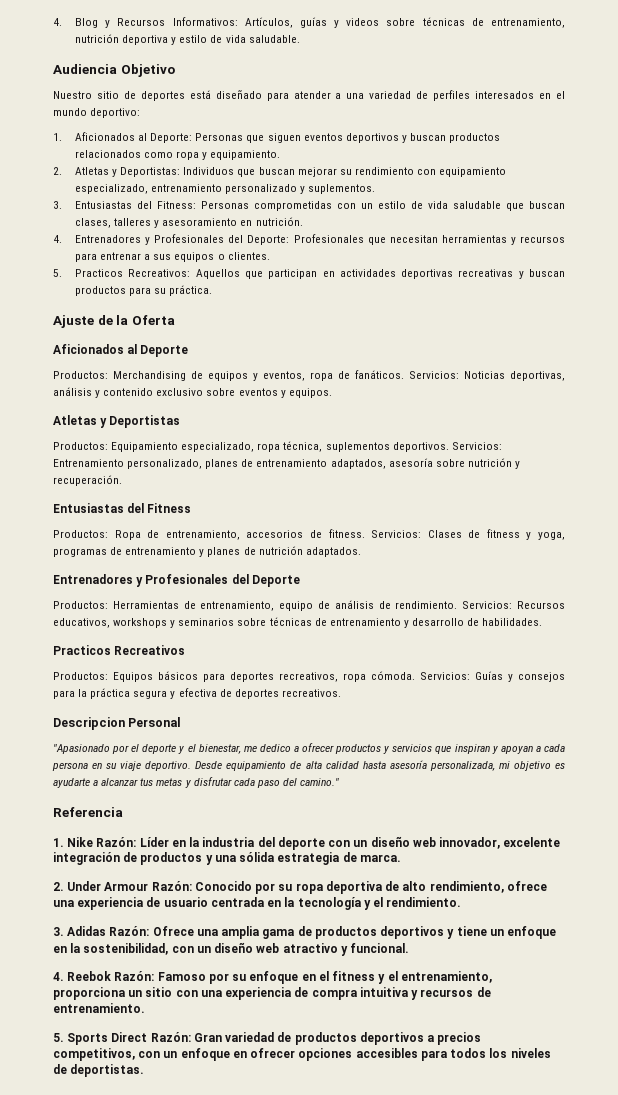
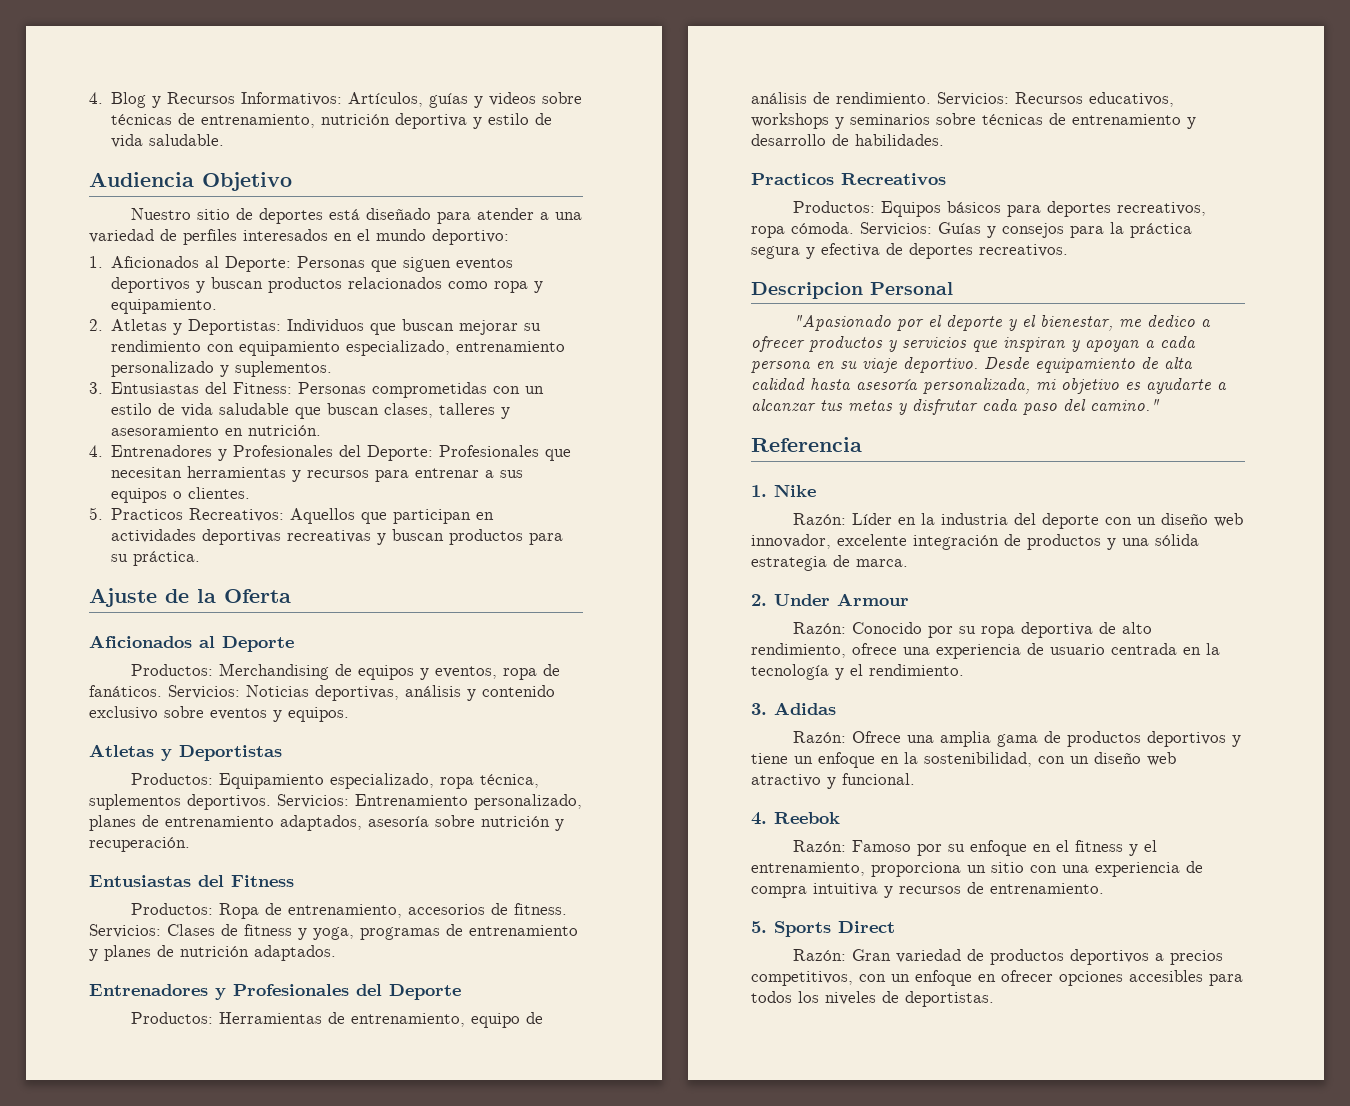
(94, 842) none -> (816, 490) //
(149, 886) none -> (909, 599) //
(107, 931) none -> (836, 708) //
(112, 976) none -> (840, 818) //
(148, 1037) none -> (895, 927) //

